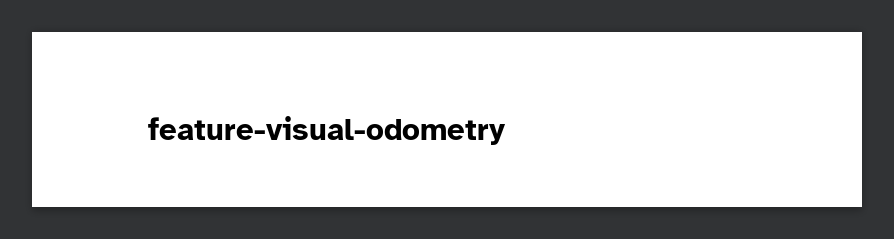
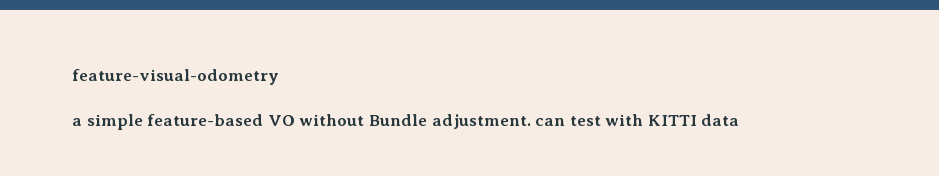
(506, 130) none -> [72,114,740,130] // a simple feature-based VO without Bundle adjustment. can test with KITTI data

